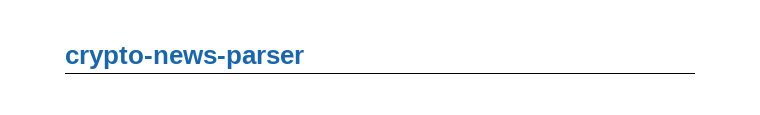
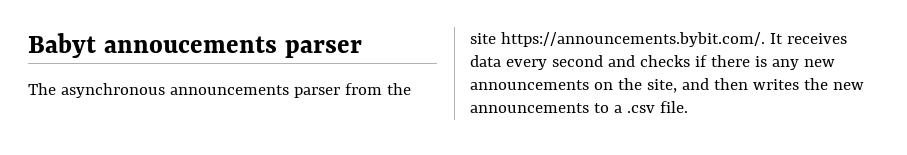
[65,47,304,69] crypto-news-parser -> [28,33,362,58] [28,83,411,98] [470,32,847,47] [470,55,835,70] [470,78,864,93] [470,101,688,113] Babyt annoucements parser // The asynchronous announcements parser from the site https://announcements.bybit.com/. It receives data every second and checks if there is any new announcements on the site, and then writes the new announcements to a .csv file.

